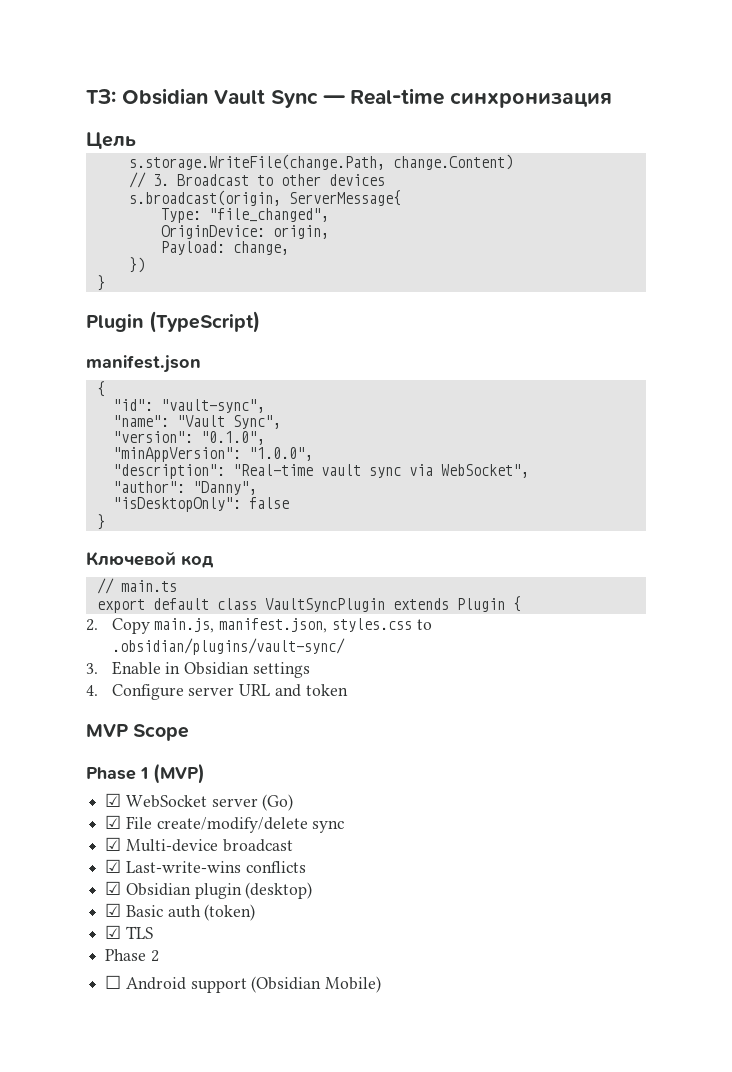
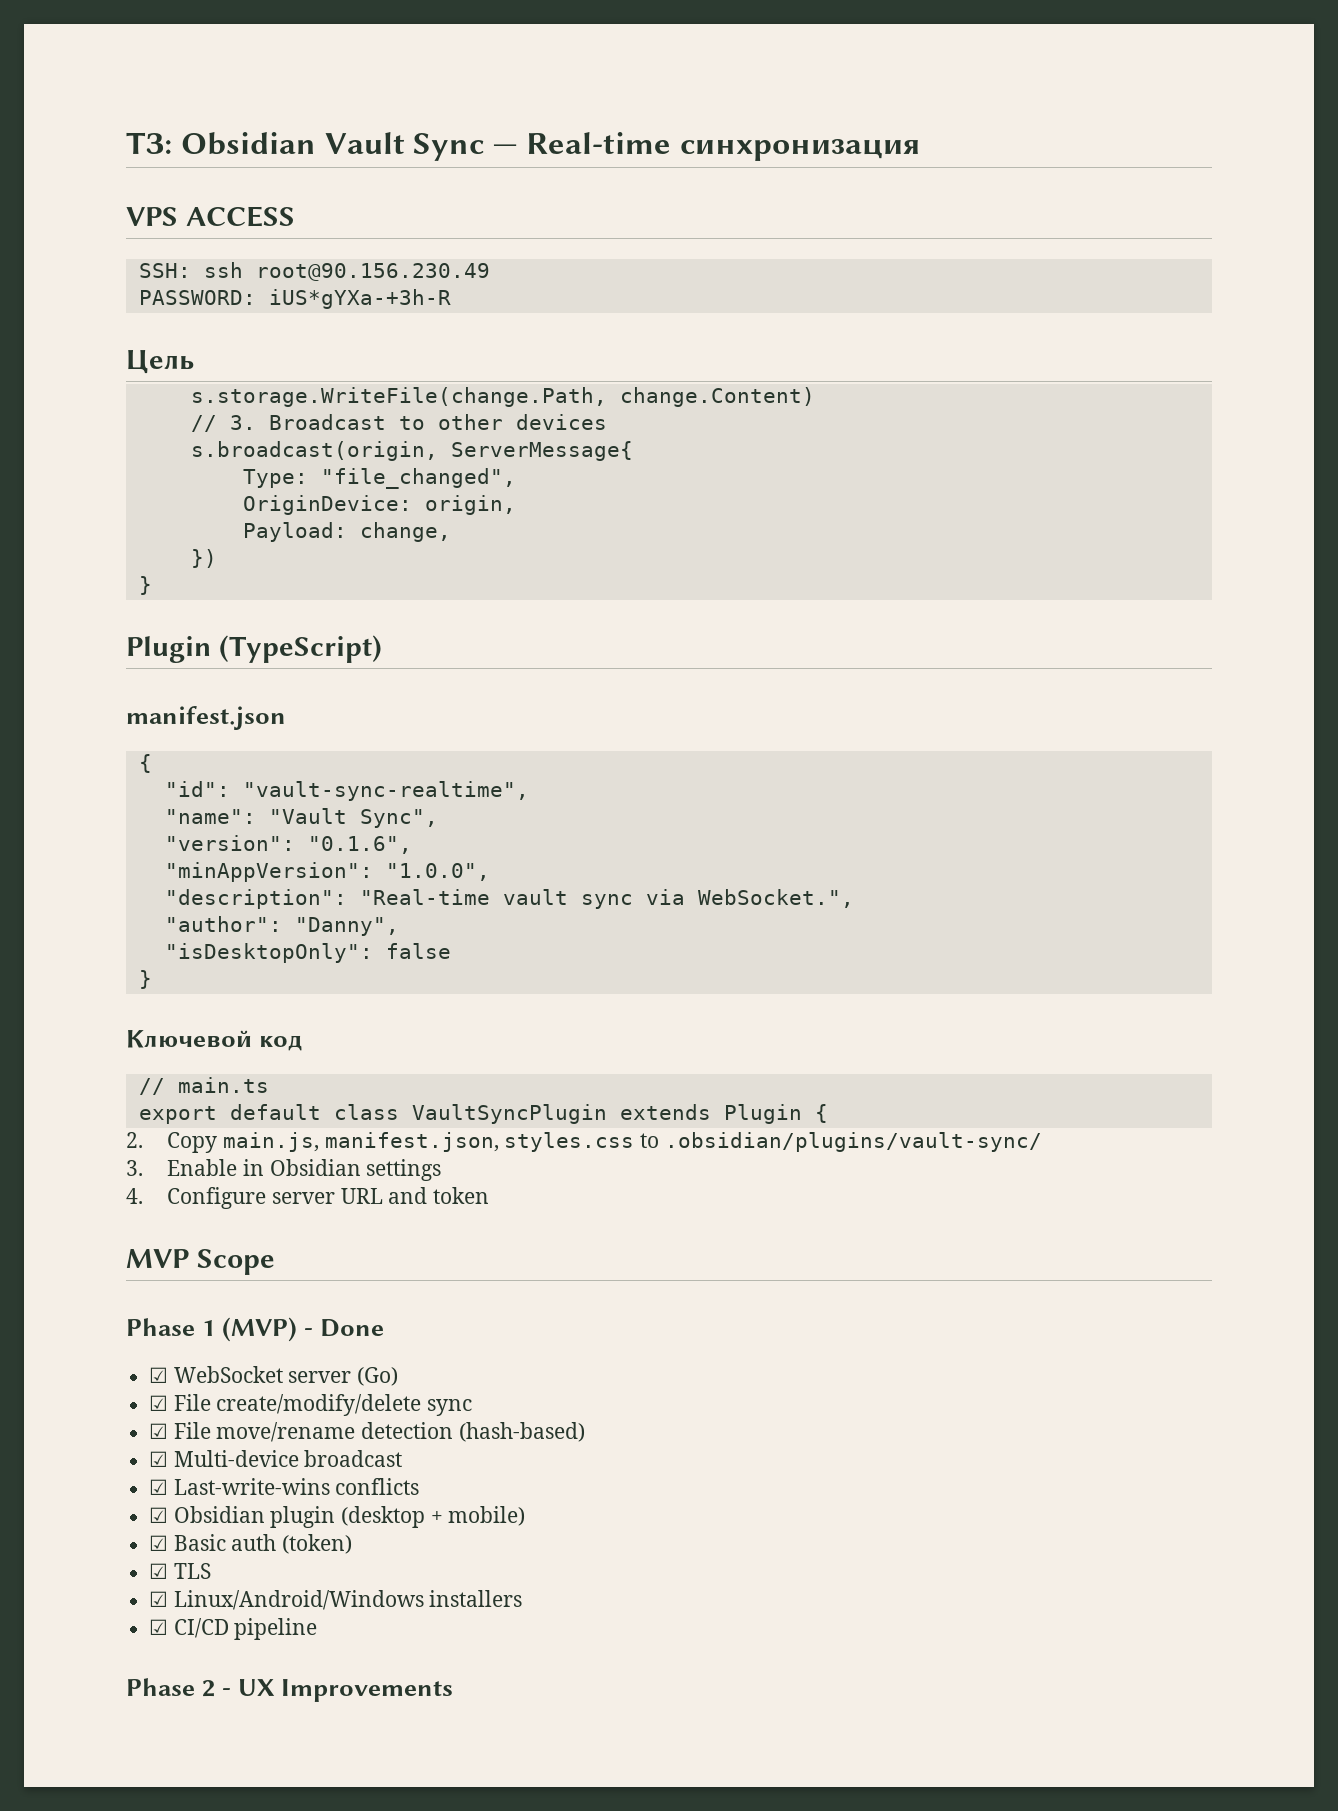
(612, 100) none -> [126,206,295,227] [138,262,490,281] [138,289,451,309] // VPS ACCESS // SSH: ssh root@90.156.230.49 // PASSWORD: iUS*gYXa-+3h-R
[160,399,265,413] "vault-sync", -> [242,781,529,801] "vault-sync-realtime",
[200,431,265,445] "0.1.0", -> [307,836,412,854] "0.1.6",
[440,464,529,478] WebSocket", -> [697,889,854,908] WebSocket.",
(205, 773) none -> [304,1319,385,1337] - Done
(345, 826) none -> [149,1422,585,1442] // ☑ File move/rename detection (hash-based)
[245,882,313,899] (desktop) -> [341,1506,526,1528] (desktop + mobile)
[105,949,159,962] [105,975,382,993] Phase 2 // ☐ Android support (Obsidian Mobile) -> [149,1590,523,1610] [149,1618,318,1640] [126,1678,454,1702] ☑ Linux/Android/Windows installers // ☑ CI/CD pipeline // Phase 2 - UX Improvements

